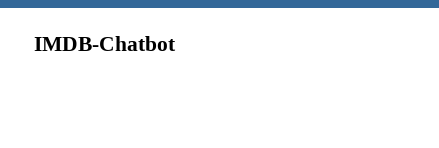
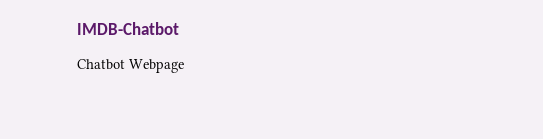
(176, 43) none -> [77,59,184,73] // Chatbot Webpage

